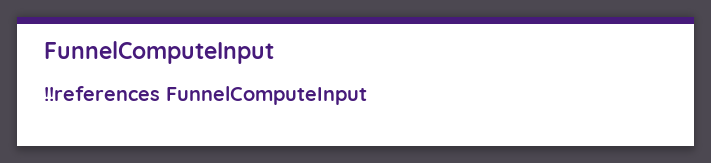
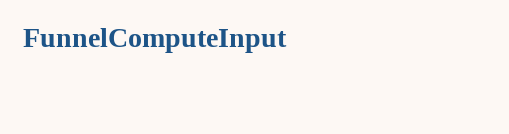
[44,41,274,64] [44,86,367,105] FunnelComputeInput // !!references FunnelComputeInput -> [23,28,287,53] FunnelComputeInput

